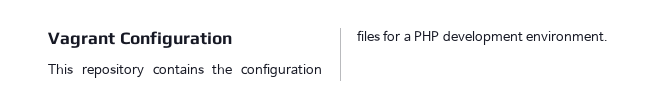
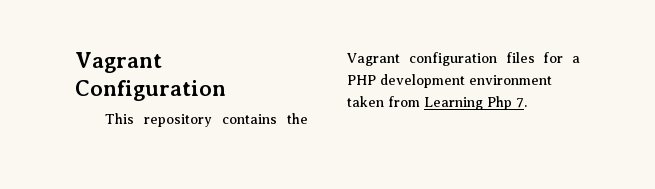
(233, 69) none -> [347,53,400,66] Vagrant
[525,31,608,42] environment. -> [469,75,552,85] [347,96,527,110] environment taken from Learning Php 7.

